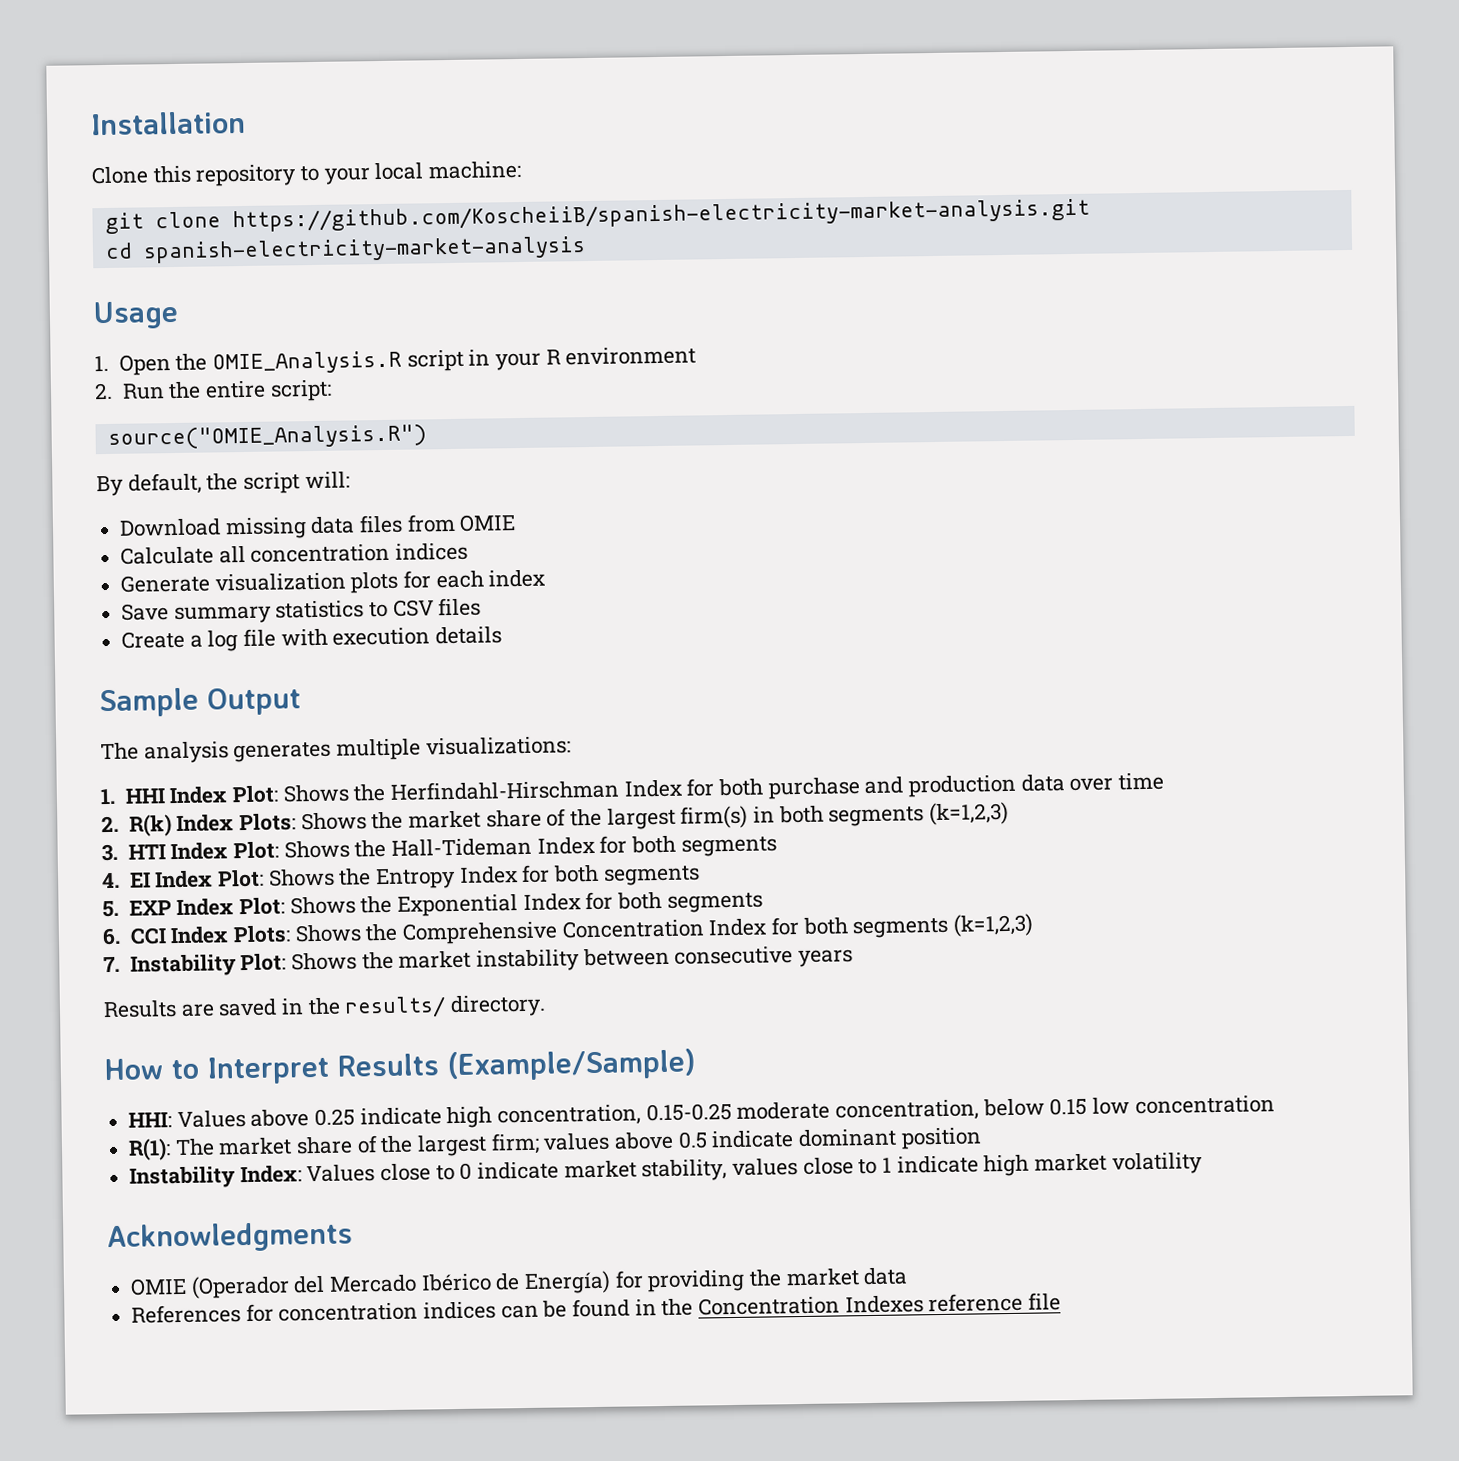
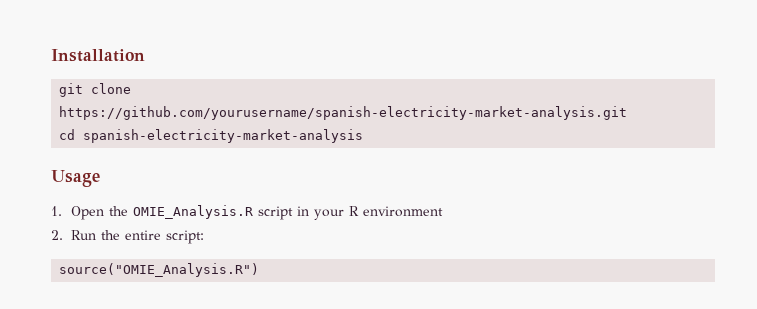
[91,160,522,187] // Clone this repository to your local machine: -> (145, 55) none
[231,198,1090,233] https://github.com/KoscheiiB/spanish-electricity-market-analysis.git -> [59,106,628,120] https://github.com/yourusername/spanish-electricity-market-analysis.git
[96,471,350,497] [119,513,517,540] [120,542,469,565] [120,569,546,594] [121,597,482,625] [121,626,503,652] [99,687,301,718] [100,736,571,764] [100,772,1164,805] [101,801,1009,837] [101,835,777,862] [101,864,700,890] [102,891,763,918] [102,913,1034,946] [103,946,853,977] [103,994,547,1019] [104,1048,697,1085] [128,1095,1275,1129] [128,1127,982,1161] [129,1152,1203,1189] [107,1221,353,1254] [130,1267,909,1299] [131,1292,1062,1324] // By default, the script will: // Download missing data files from OMIE // Calculate all concentration indices // Generate visualization plots for each index // Save summary statistics to CSV files // Create a log file with execution details // Sample Output // The analysis generates multiple visualizations: // 1. HHI Index Plot: Shows the Herfindahl-Hirschman Index for both purchase and production data over time // 2. R(k) Index Plots: Shows the market share of the largest firm(s) in both segments (k=1,2,3) // 3. HTI Index Plot: Shows the Hall-Tideman Index for both segments // 4. EI Index Plot: Shows the Entropy Index for both segments // 5. EXP Index Plot: Shows the Exponential Index for both segments // 6. CCI Index Plots: Shows the Comprehensive Concentration Index for both segments (k=1,2,3) // 7. Instability Plot: Shows the market instability between consecutive years // Results are saved in the results/ directory. // How to Interpret Results (Example/Sample) // HHI: Values above 0.25 indicate high concentration, 0.15-0.25 moderate concentration, below 0.15 low concentration // R(1): The market share of the largest firm; values above 0.5 indicate dominant position // Instability Index: Values close to 0 indicate market stability, values close to 1 indicate high market volatility // Acknowledgments // OMIE (Operador del Mercado Ibérico de Energía) for providing the market data // References for concentration indices can be found in the Concentration Indexes reference file -> (260, 270) none

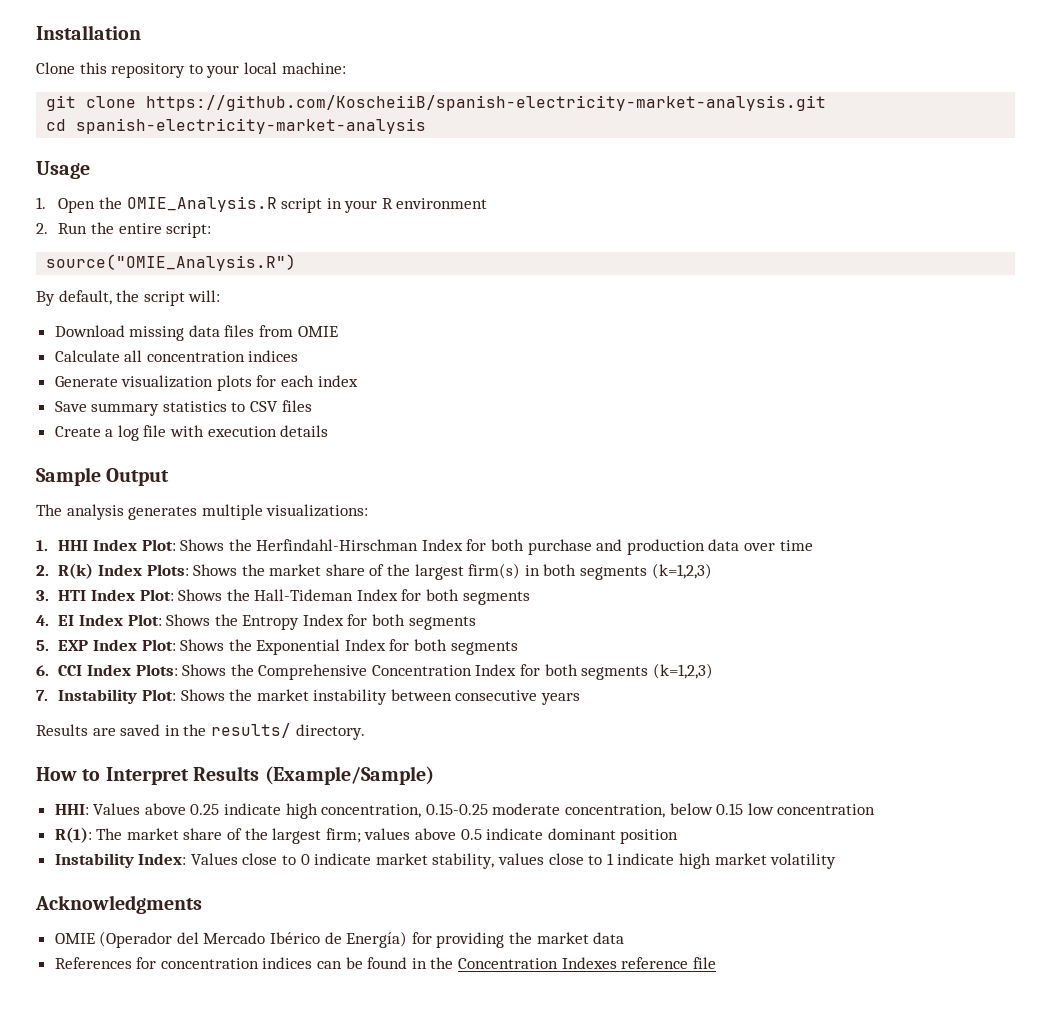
(145, 55) none -> [36,62,346,78] // Clone this repository to your local machine:
[59,106,628,120] https://github.com/yourusername/spanish-electricity-market-analysis.git -> [146,95,827,111] https://github.com/KoscheiiB/spanish-electricity-market-analysis.git
(260, 270) none -> [36,290,221,306] [54,325,338,341] [54,350,299,362] [54,375,358,391] [54,400,312,416] [54,425,329,441] [36,467,170,486] [36,504,369,520] [36,539,813,555] [36,563,712,580] [36,589,530,605] [36,614,476,630] [36,639,518,655] [36,663,713,680] [36,689,581,705] [36,723,365,740] [36,766,434,785] [54,803,876,819] [54,827,679,844] [54,853,837,869] [35,895,202,914] [54,931,625,948] [54,957,716,969] // By default, the script will: // Download missing data files from OMIE // Calculate all concentration indices // Generate visualization plots for each index // Save summary statistics to CSV files // Create a log file with execution details // Sample Output // The analysis generates multiple visualizations: // 1. HHI Index Plot: Shows the Herfindahl-Hirschman Index for both purchase and production data over time // 2. R(k) Index Plots: Shows the market share of the largest firm(s) in both segments (k=1,2,3) // 3. HTI Index Plot: Shows the Hall-Tideman Index for both segments // 4. EI Index Plot: Shows the Entropy Index for both segments // 5. EXP Index Plot: Shows the Exponential Index for both segments // 6. CCI Index Plots: Shows the Comprehensive Concentration Index for both segments (k=1,2,3) // 7. Instability Plot: Shows the market instability between consecutive years // Results are saved in the results/ directory. // How to Interpret Results (Example/Sample) // HHI: Values above 0.25 indicate high concentration, 0.15-0.25 moderate concentration, below 0.15 low concentration // R(1): The market share of the largest firm; values above 0.5 indicate dominant position // Instability Index: Values close to 0 indicate market stability, values close to 1 indicate high market volatility // Acknowledgments // OMIE (Operador del Mercado Ibérico de Energía) for providing the market data // References for concentration indices can be found in the Concentration Indexes reference file

